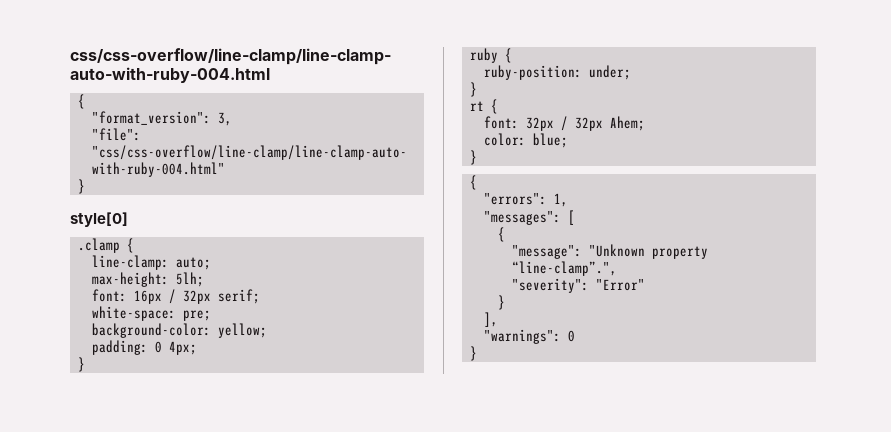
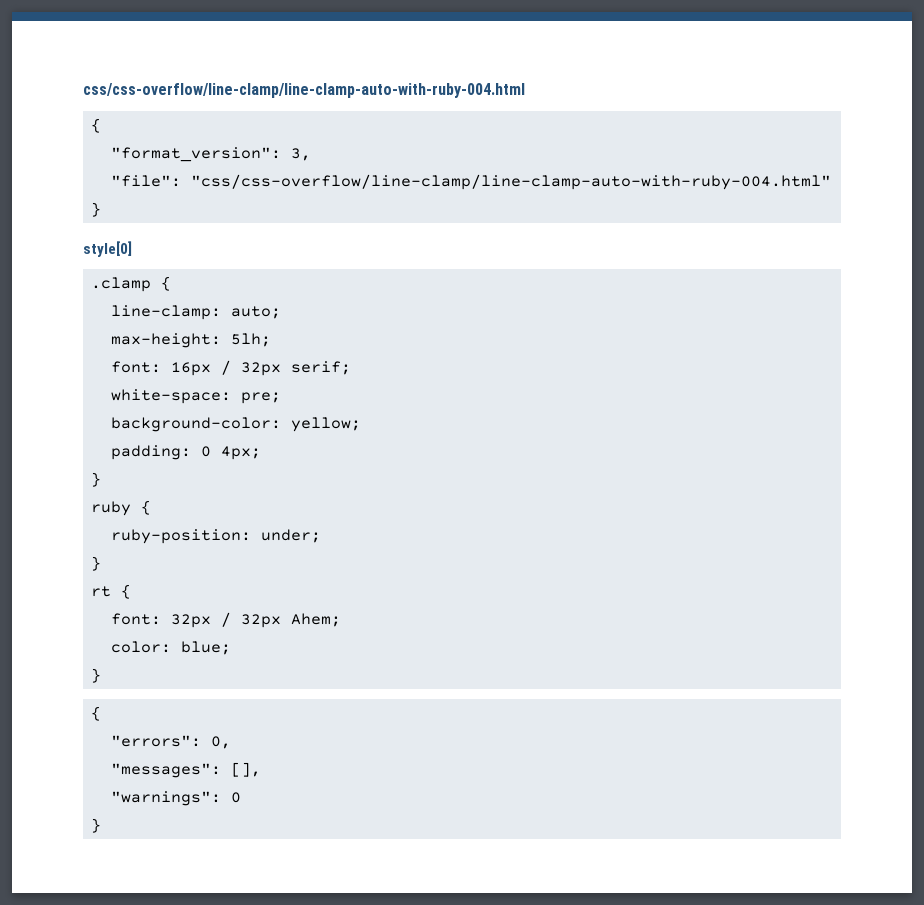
[554,193,569,207] 1, -> [211,736,232,749] 0,
[568,210,576,225] [498,227,506,242] [512,244,709,259] [512,261,618,276] [512,278,646,293] [498,295,506,310] [484,312,499,327] [ // { // "message": "Unknown property “line-clamp”.", // "severity": "Error" // } // ], -> [231,762,262,777] [],

